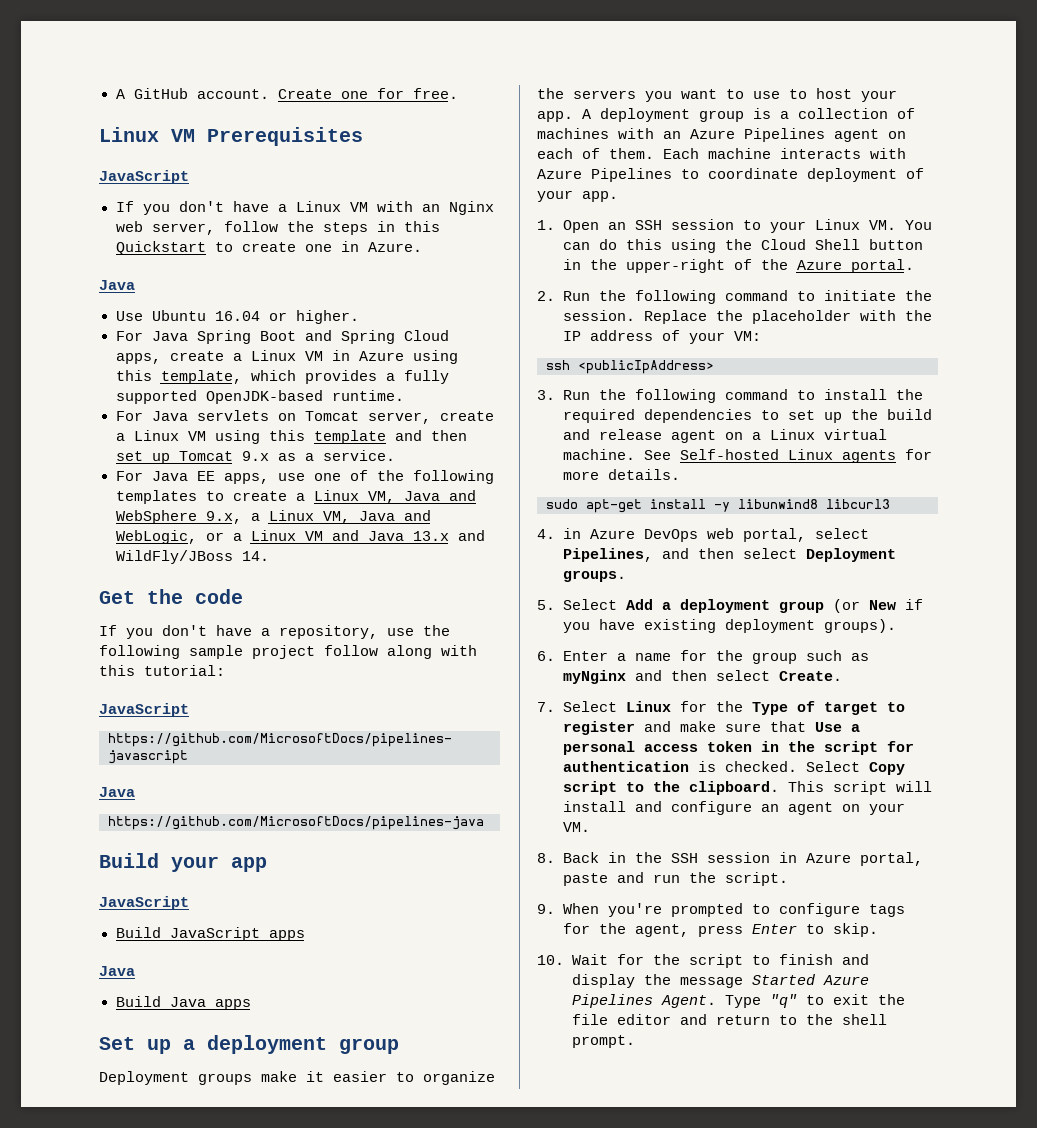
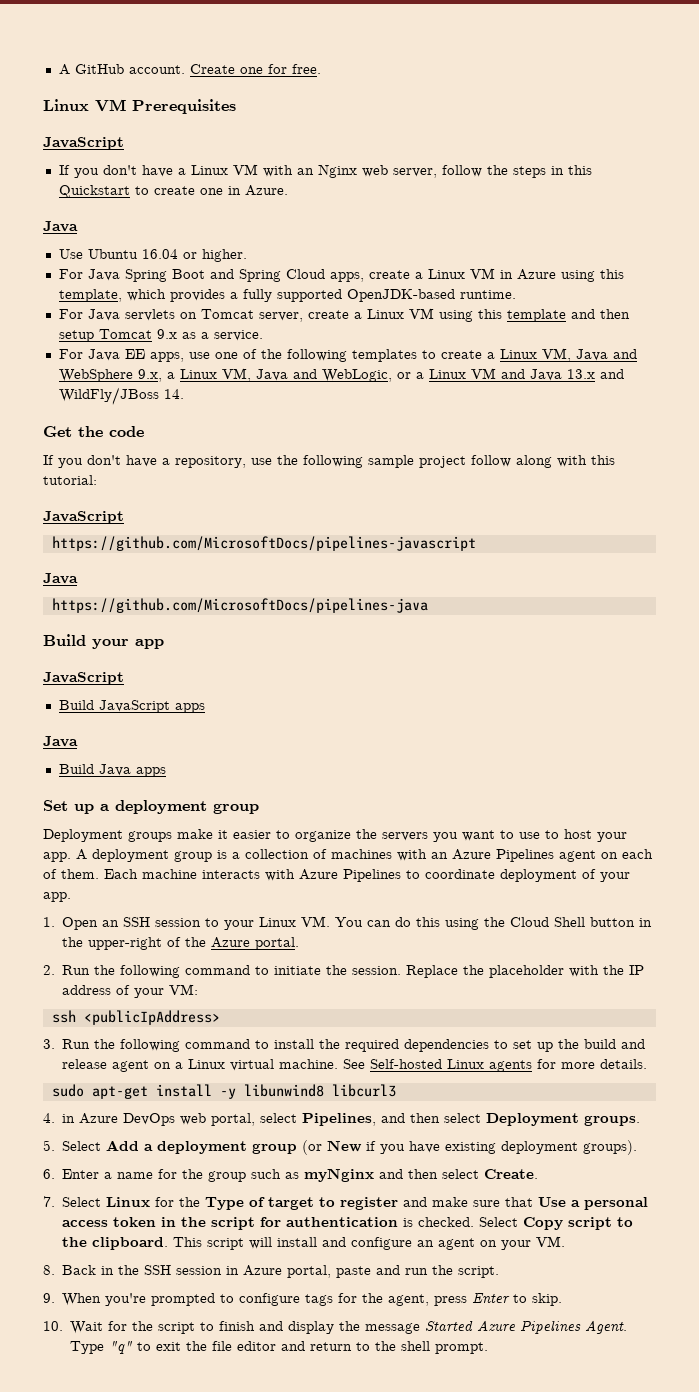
[115,451,170,464] set up -> [58,330,94,342] setup

